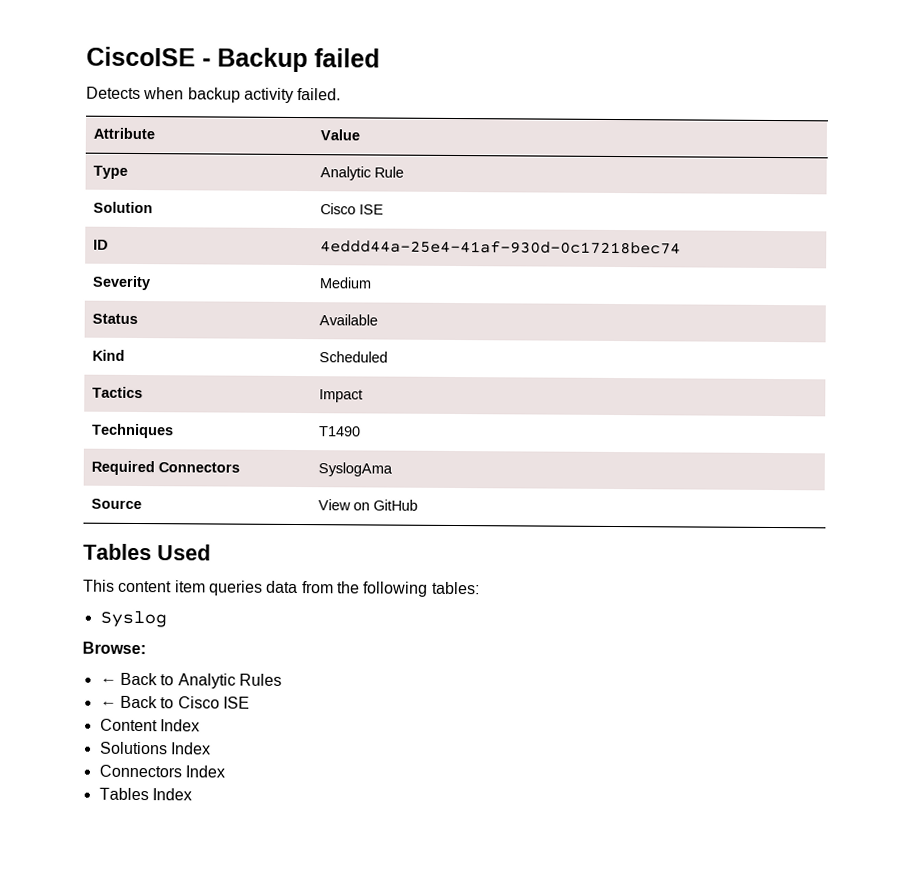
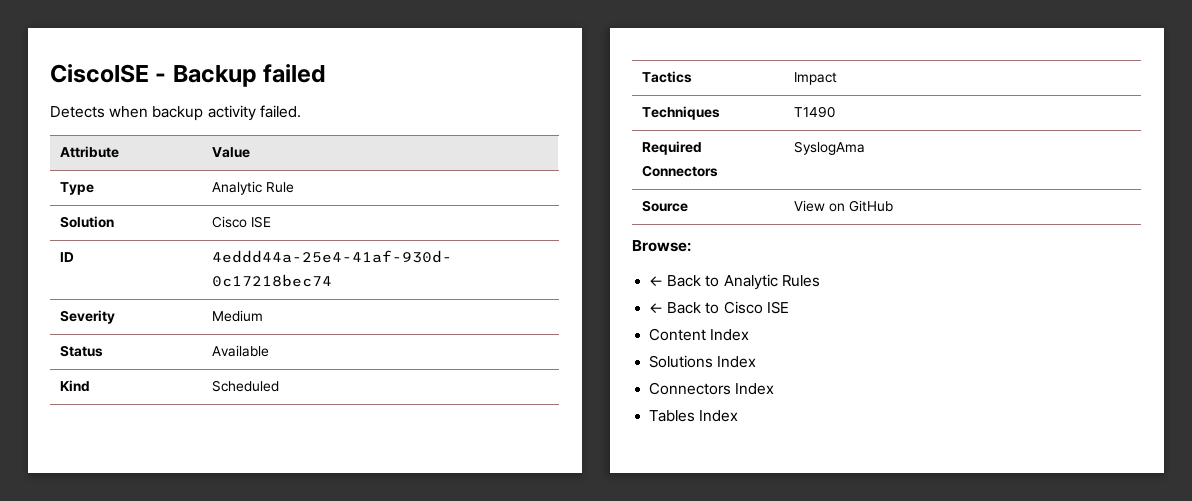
[83,543,211,561] [83,579,480,597] [99,610,167,628] // Tables Used // This content item queries data from the following tables: // Syslog -> (894, 206) none

